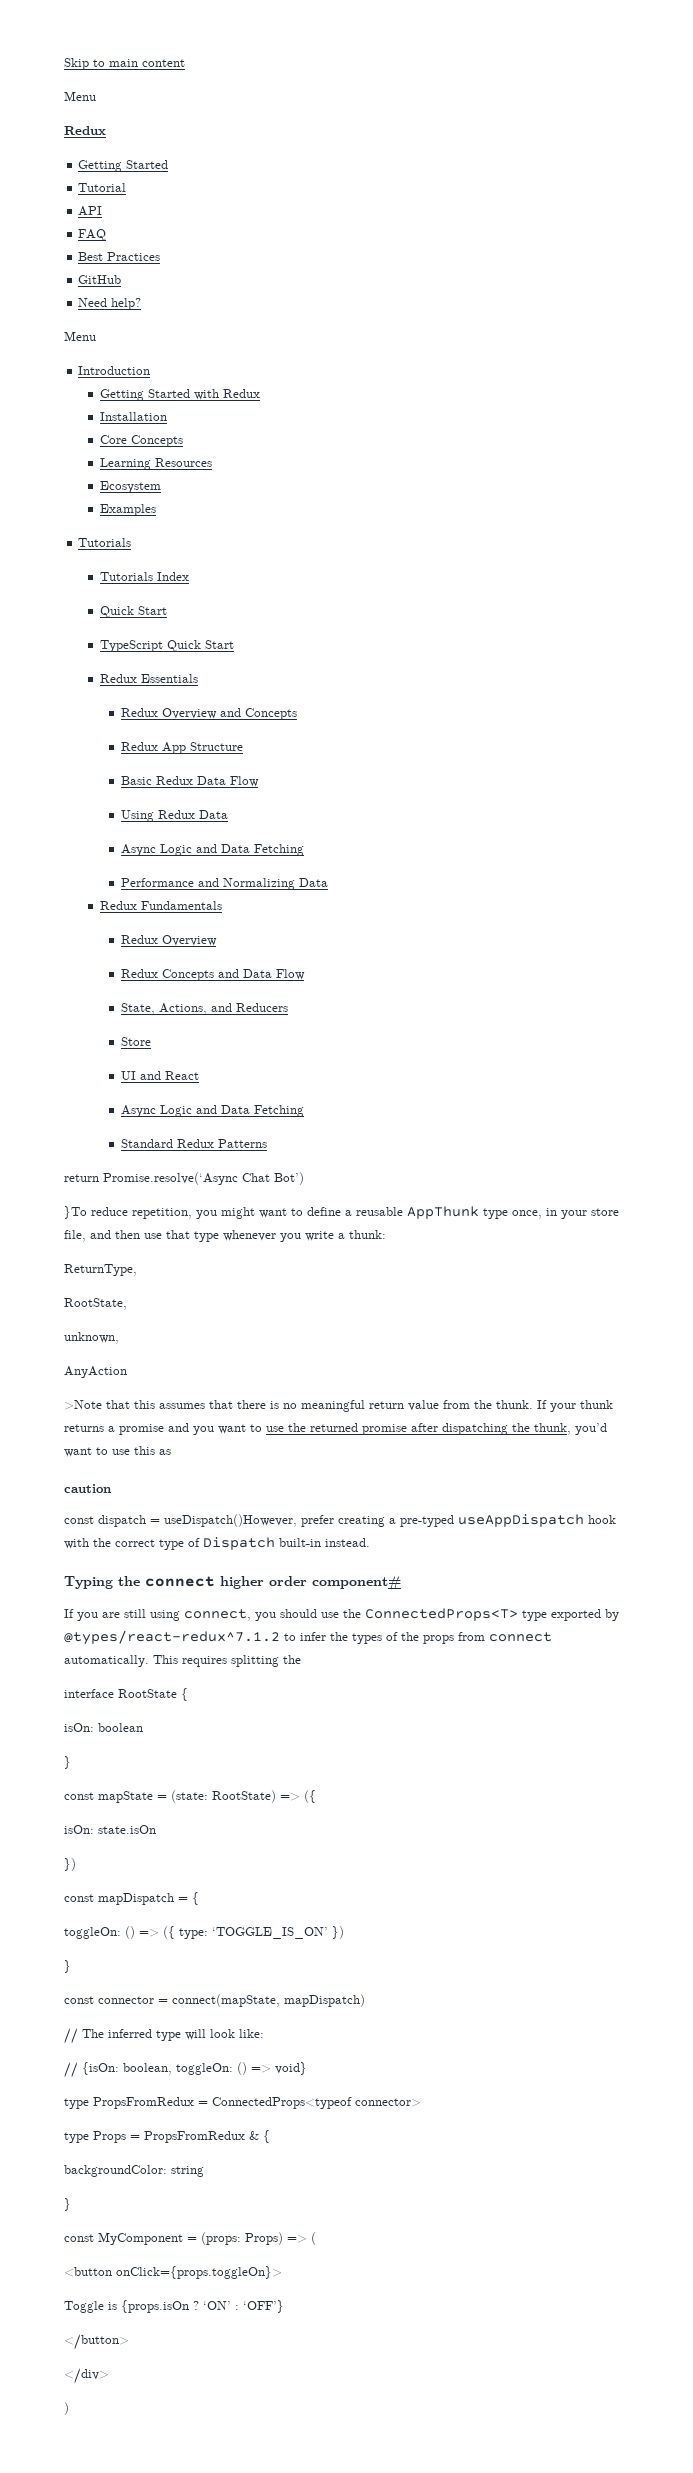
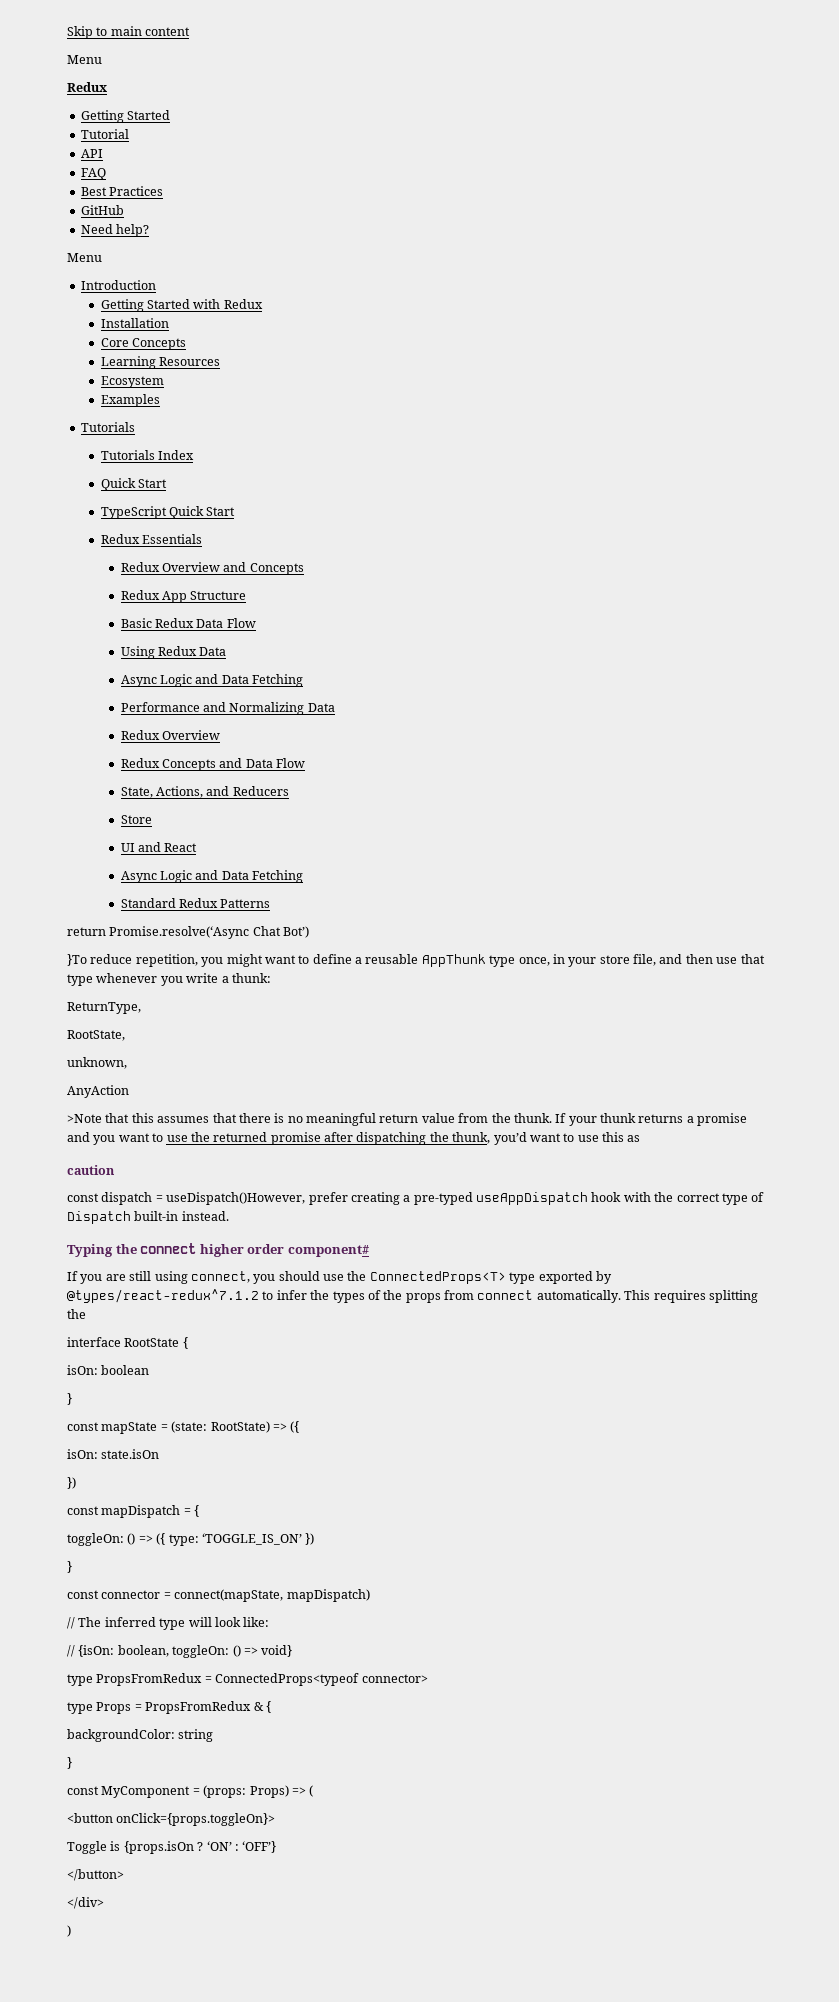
[99,901,222,910] // Redux Fundamentals -> (335, 707) none

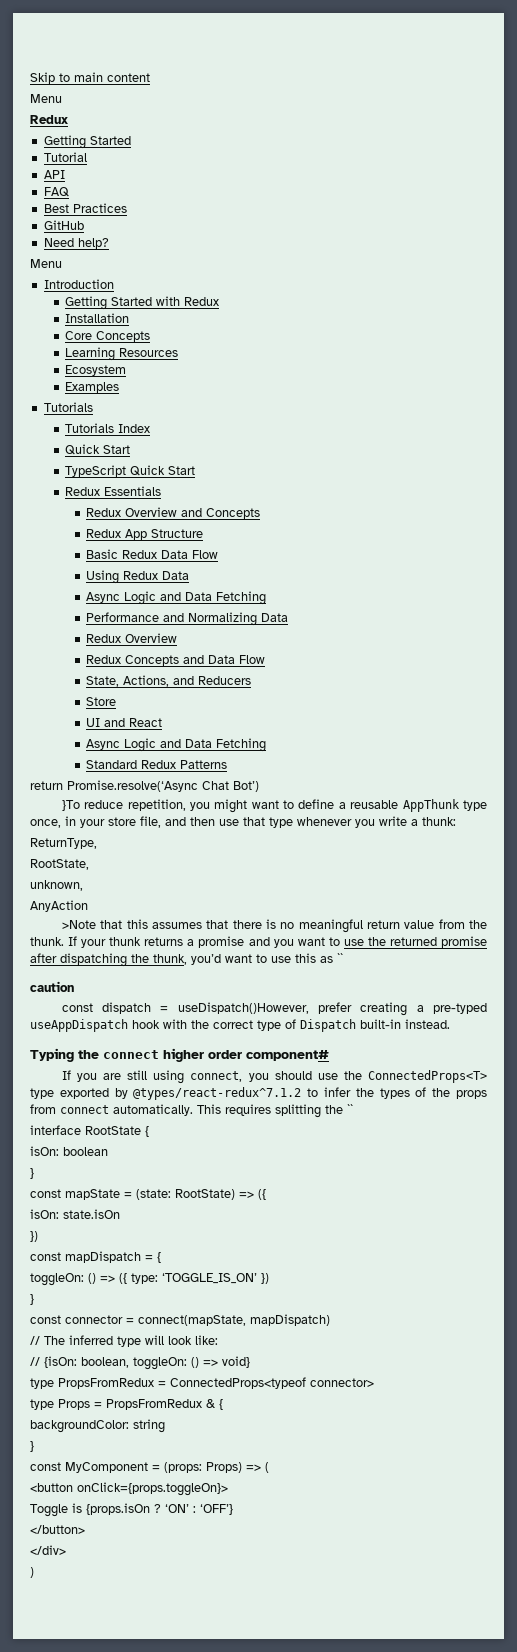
(641, 1138) none -> [337,953,343,963] ``
(86, 1314) none -> [347,1104,353,1114] ``

